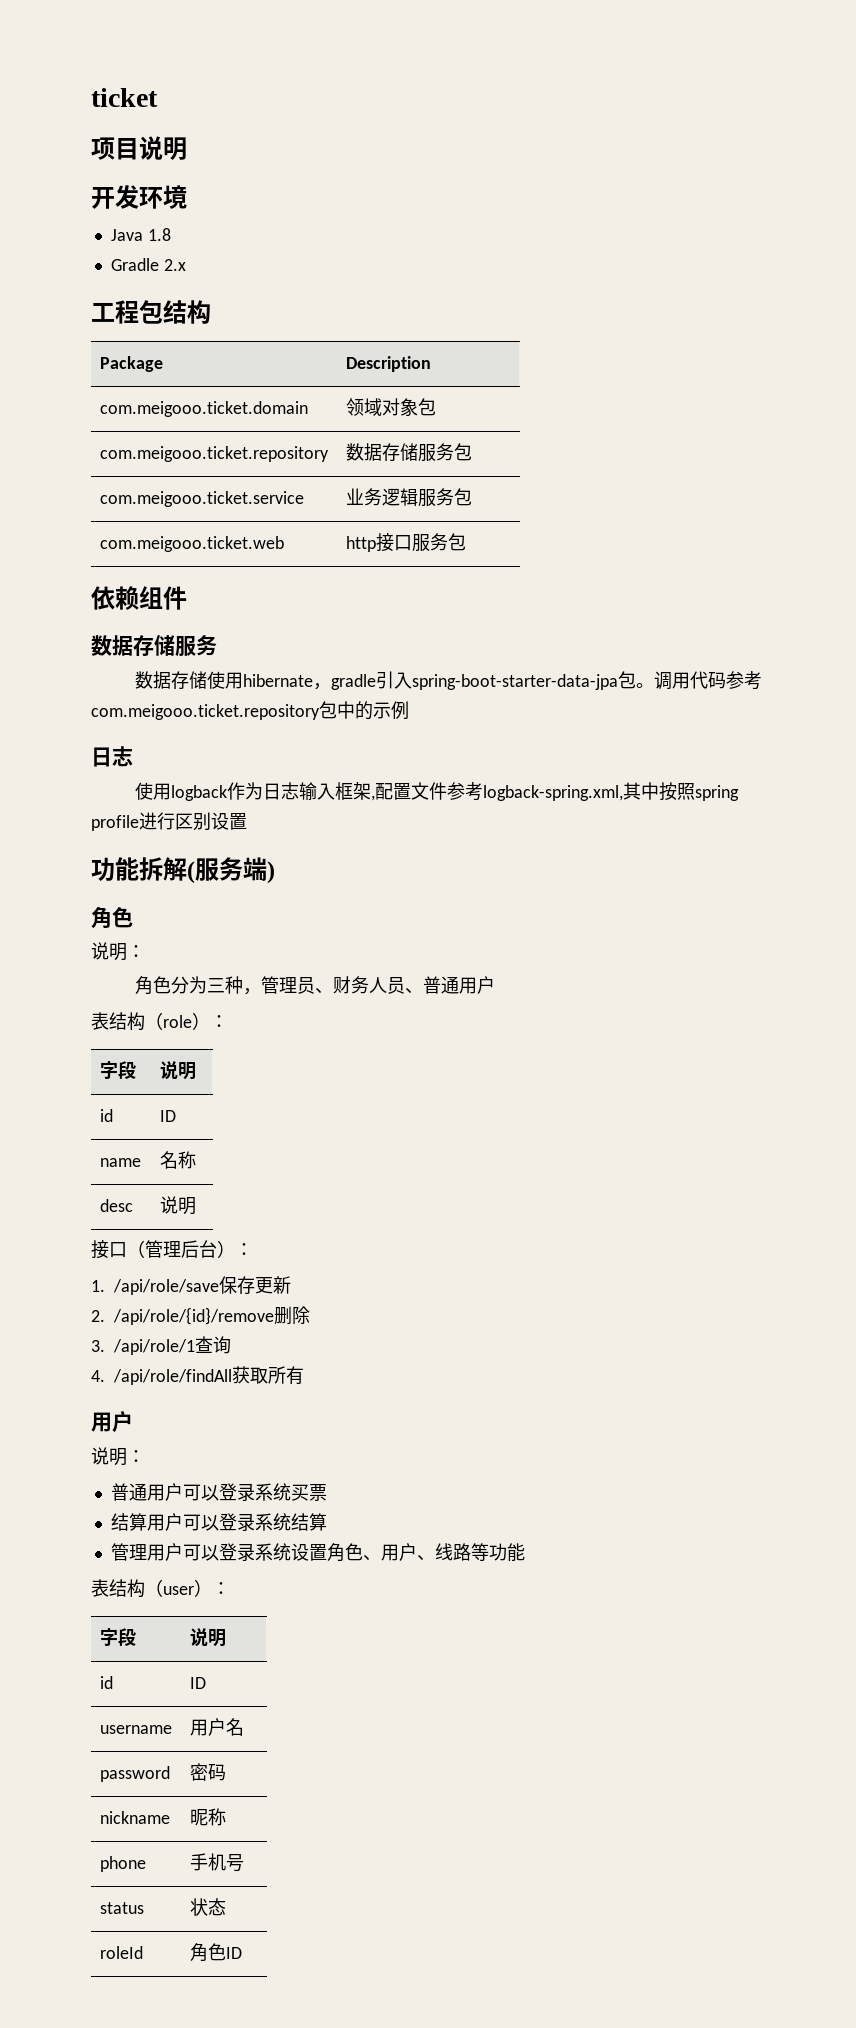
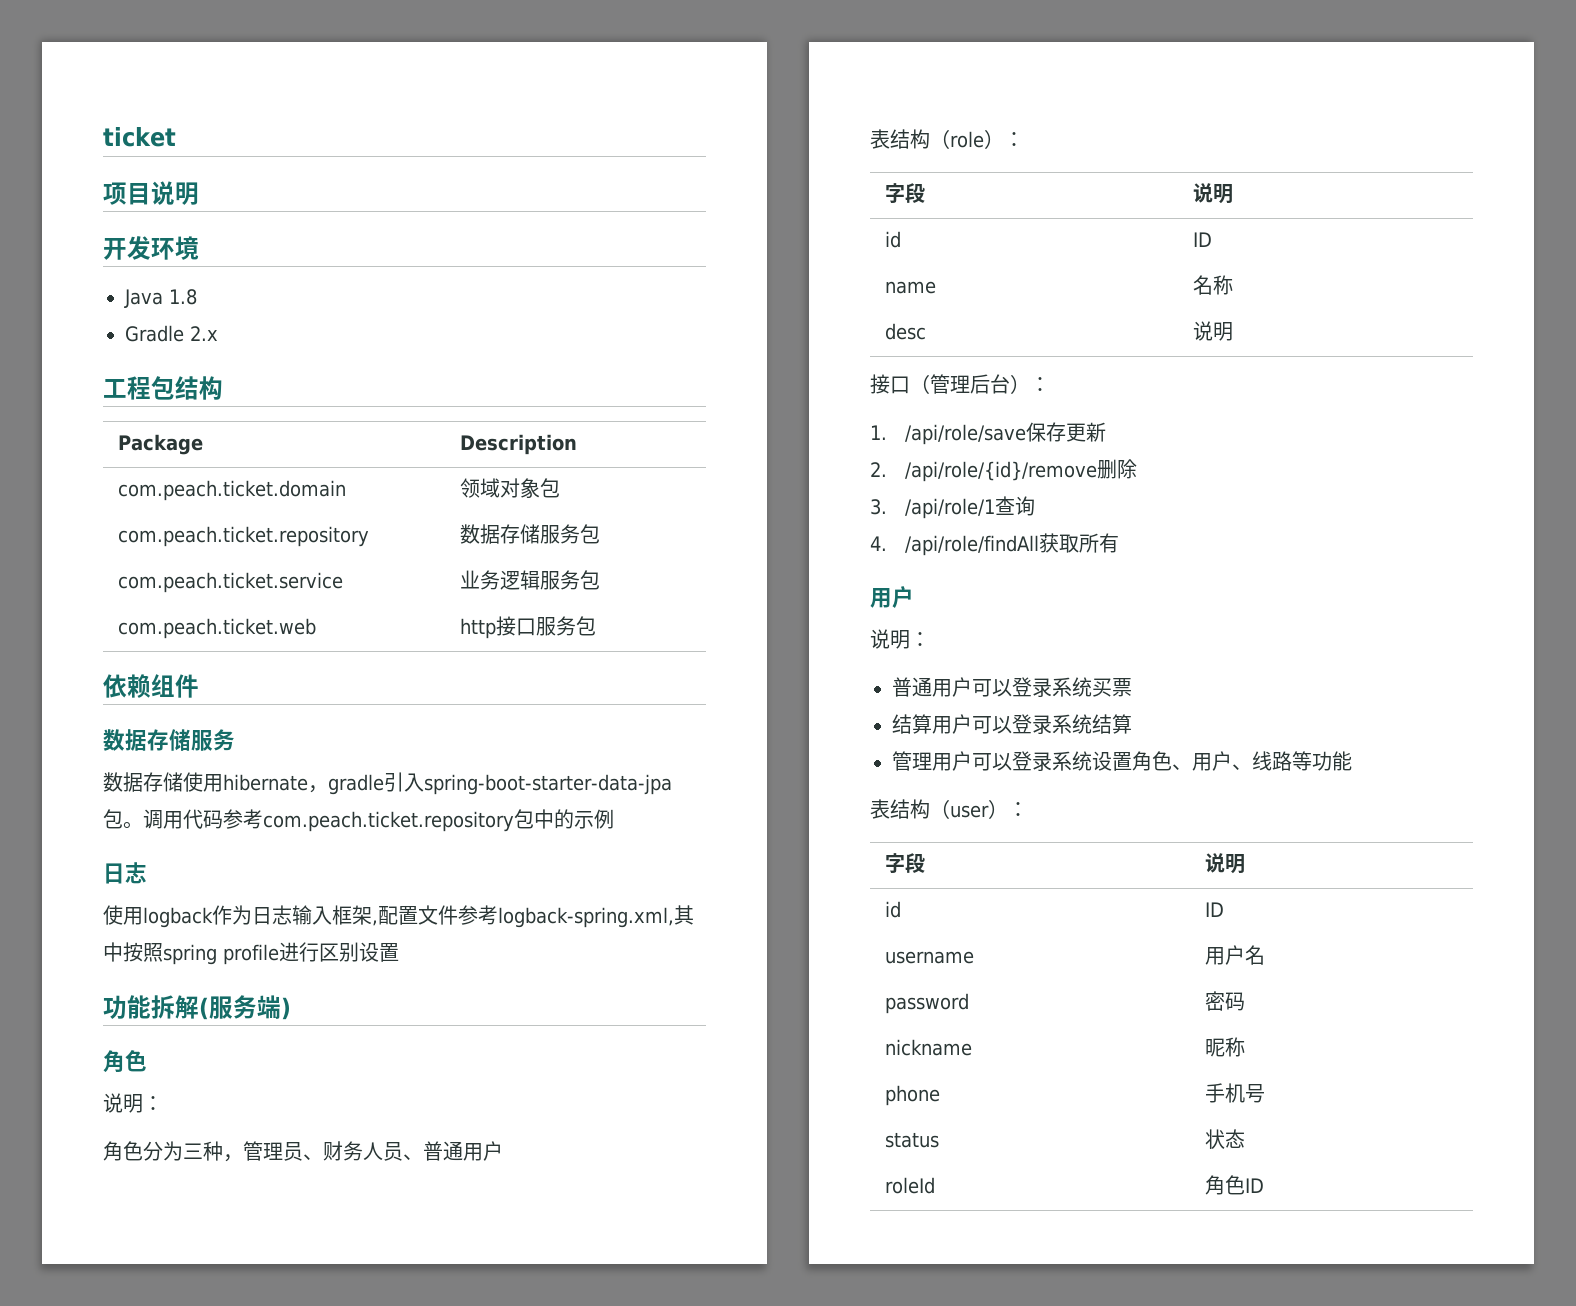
[99,401,308,417] com.meigooo.ticket.domain -> [118,480,347,501] com.peach.ticket.domain
[99,446,329,462] com.meigooo.ticket.repository -> [118,526,370,547] com.peach.ticket.repository
[99,491,304,507] com.meigooo.ticket.service -> [118,572,344,593] com.peach.ticket.service
[99,536,284,552] com.meigooo.ticket.web -> [118,618,317,639] com.peach.ticket.web
[91,704,320,720] com.meigooo.ticket.repository -> [263,811,514,832] com.peach.ticket.repository

